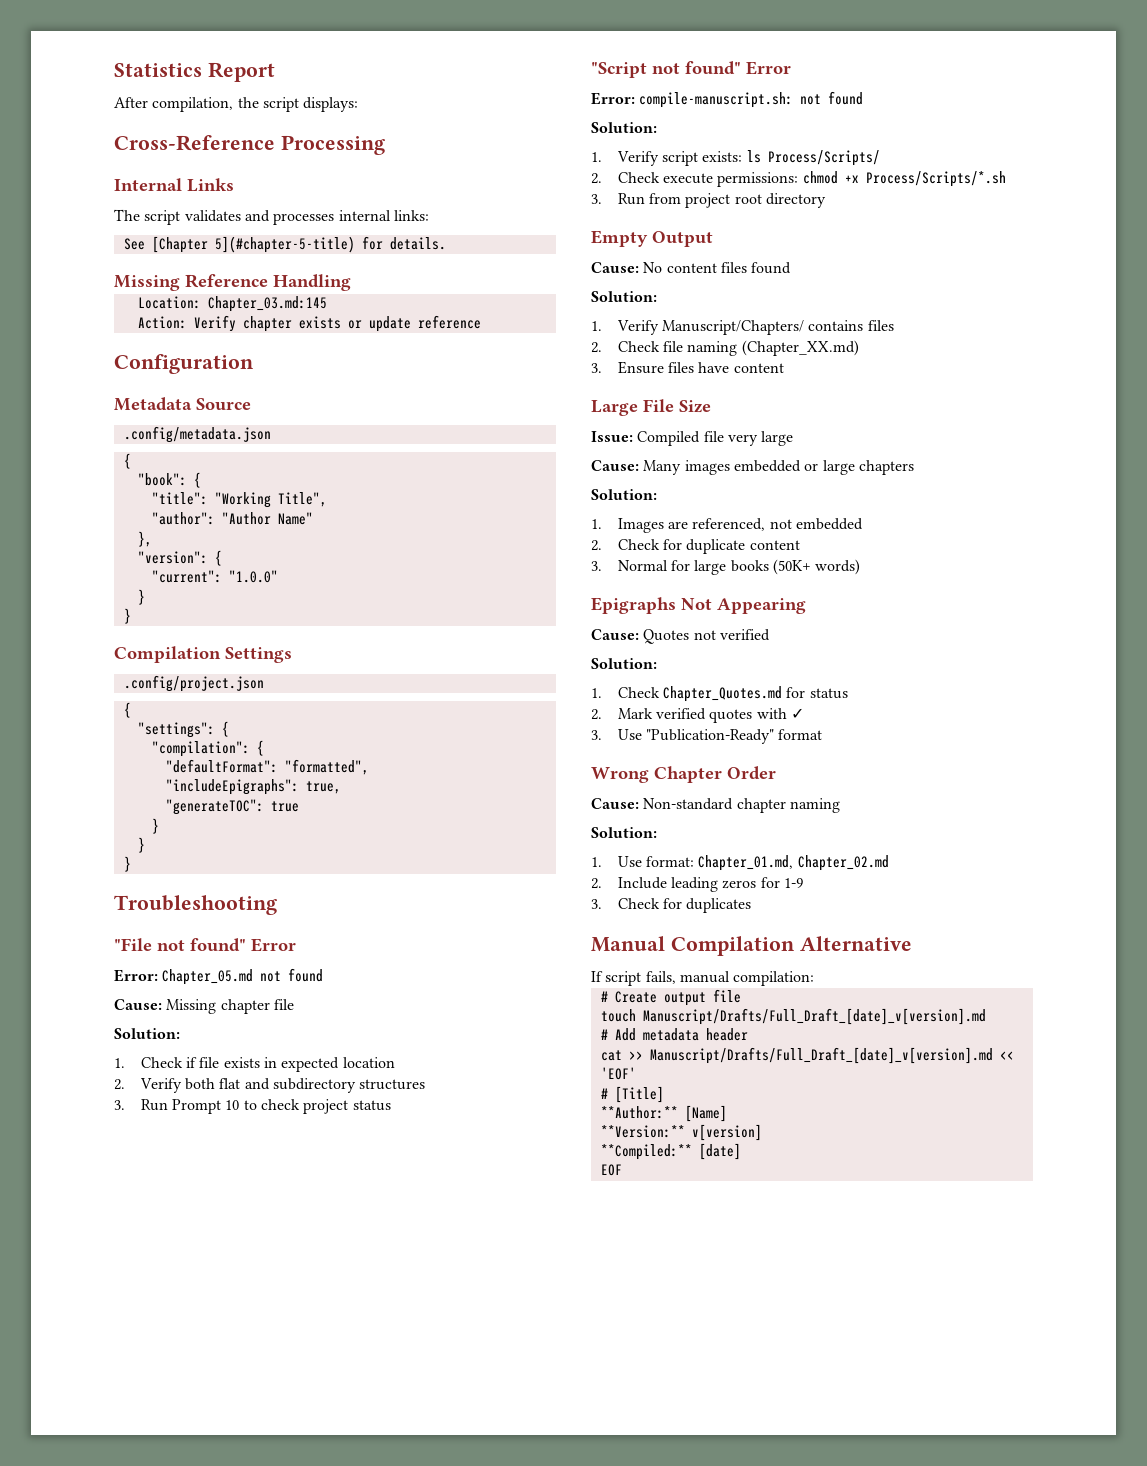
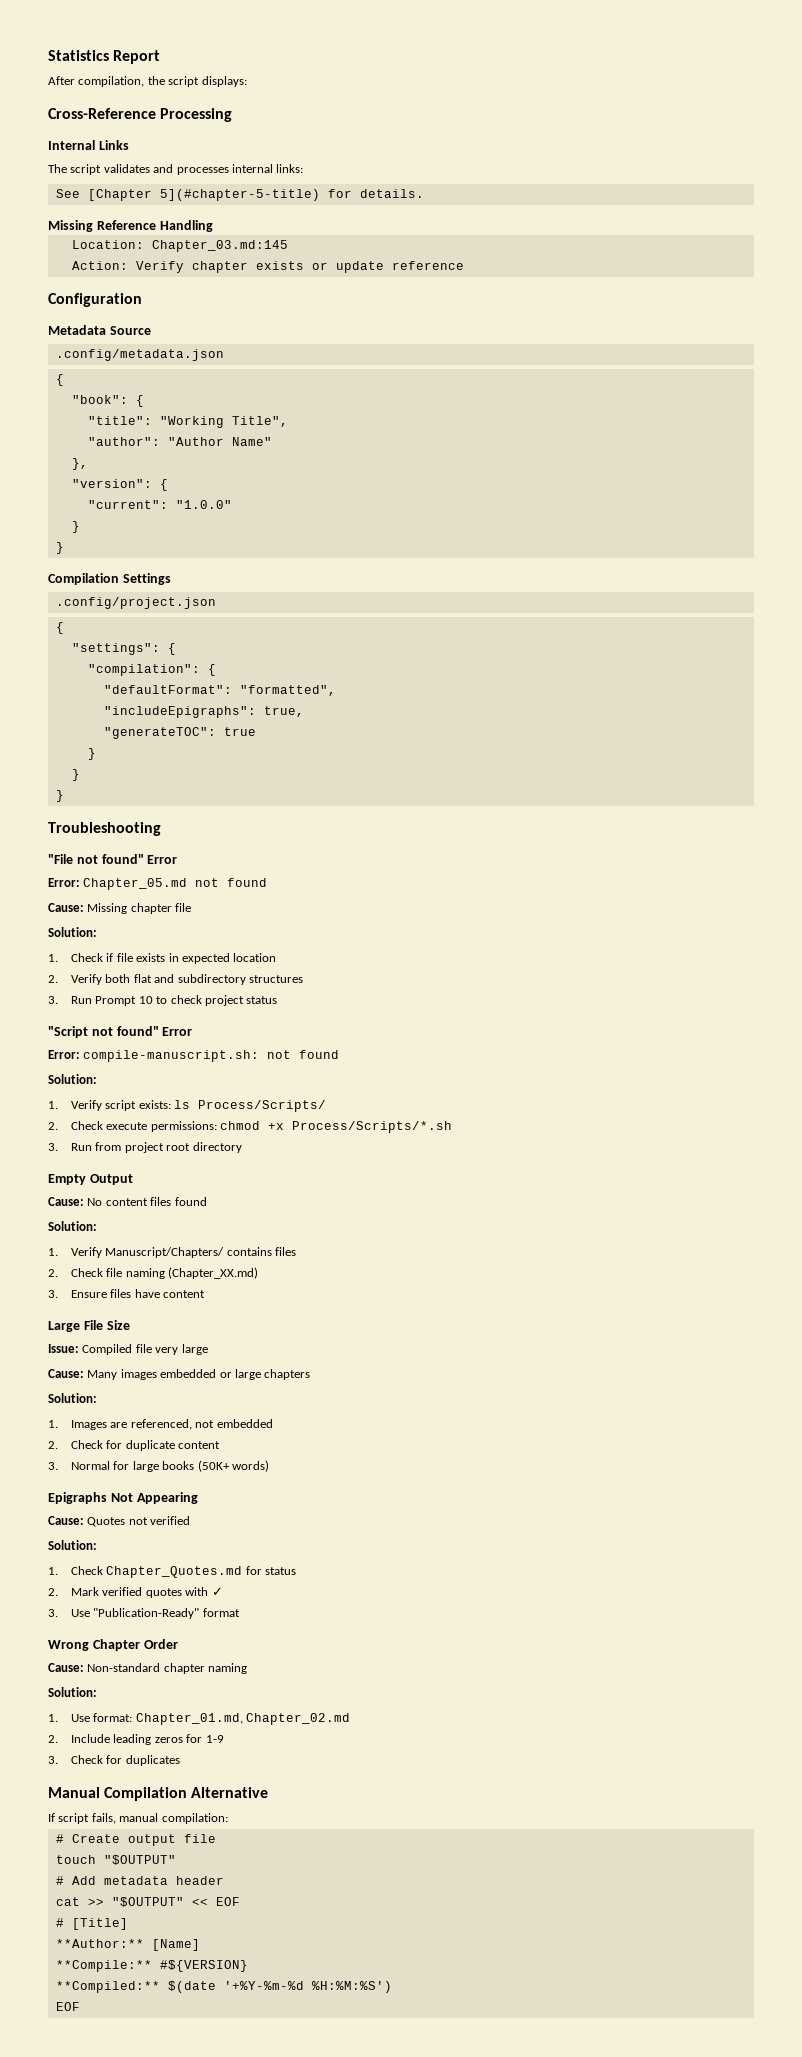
[642,1008,986,1025] Manuscript/Drafts/Full_Draft_[date]_v[version].md -> [103,1855,176,1865] "$OUTPUT"
[649,1047,1014,1064] [600,1067,636,1080] Manuscript/Drafts/Full_Draft_[date]_v[version].md << 'EOF' -> [111,1897,240,1907] "$OUTPUT" << EOF
[600,1124,762,1141] **Version:** v[version] -> [55,1960,248,1972] **Compile:** #${VERSION}
[698,1143,741,1160] [date] -> [167,1981,392,1993] $(date '+%Y-%m-%d %H:%M:%S')

